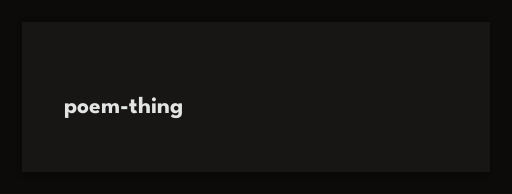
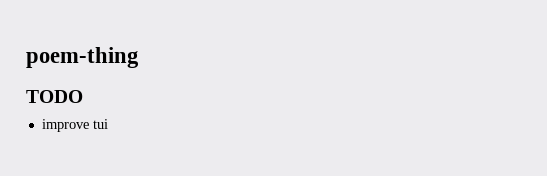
(183, 107) none -> [26,90,83,103] [41,119,108,132] // TODO // improve tui

